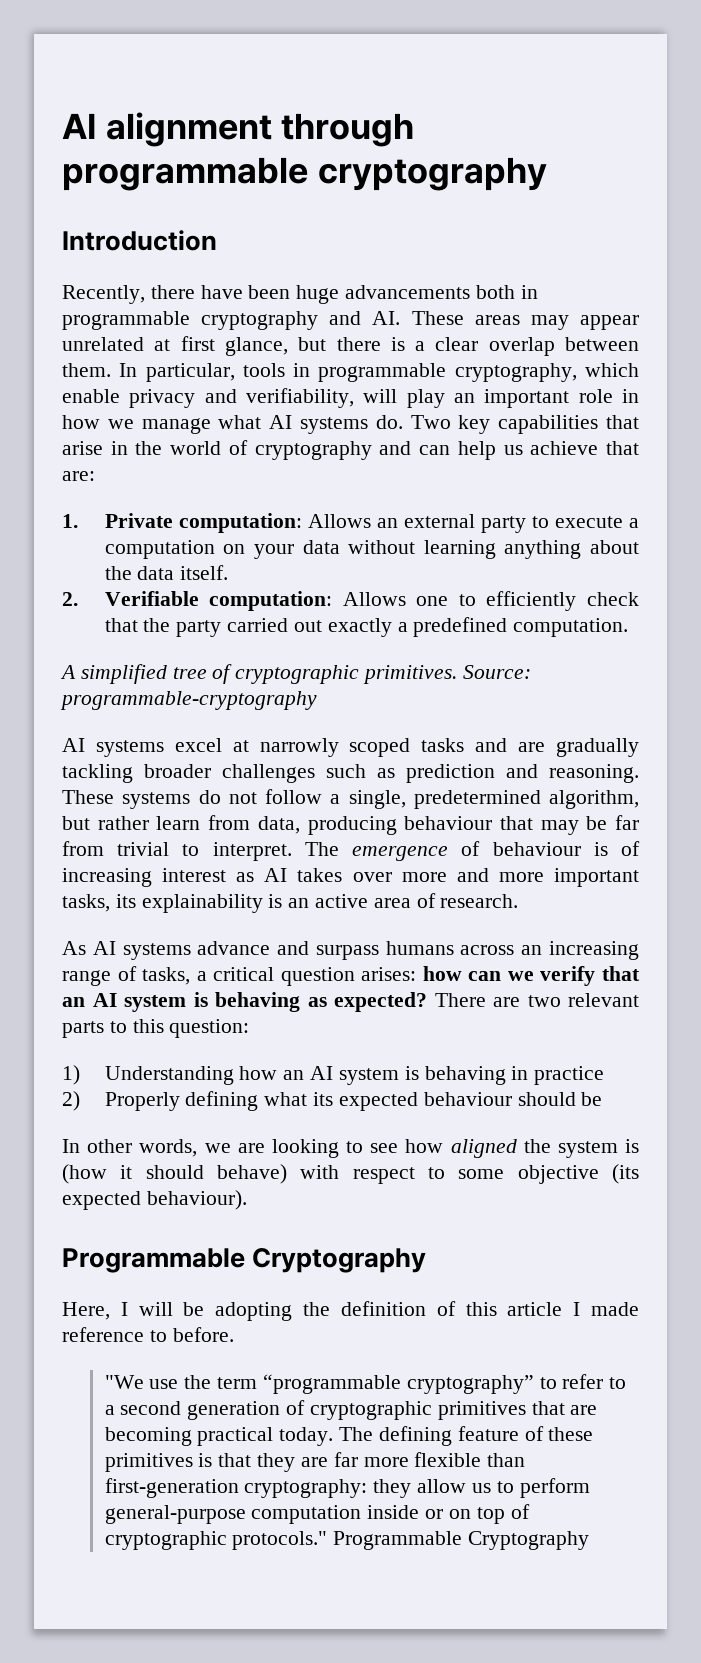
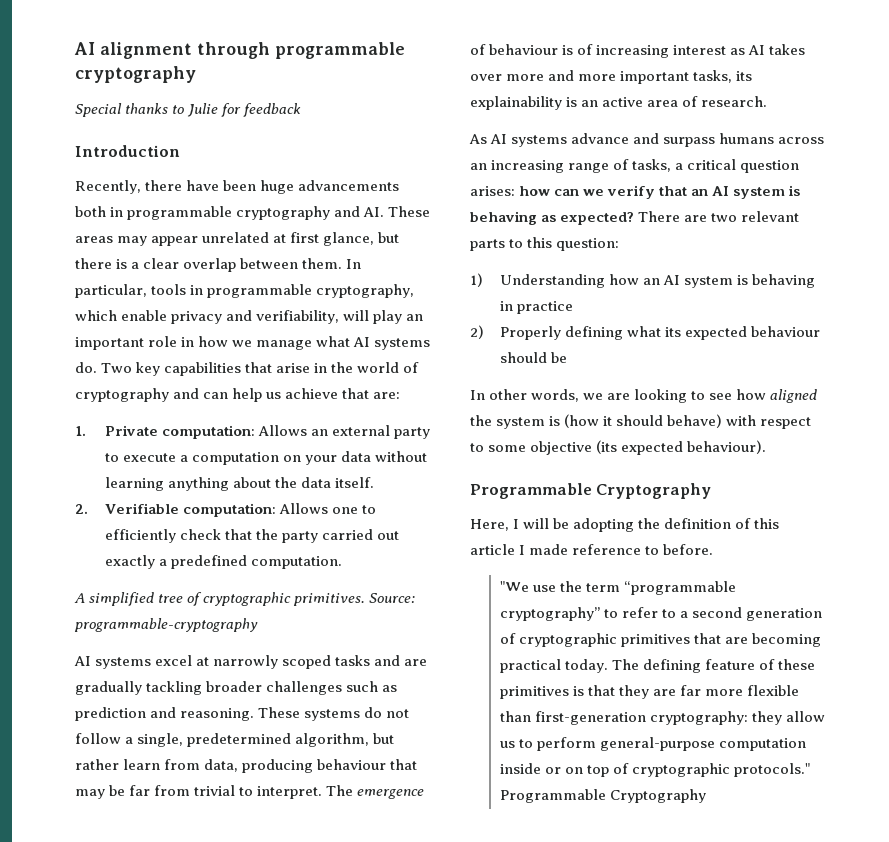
(547, 174) none -> [75,103,302,117] // Special thanks to Julie for feedback

